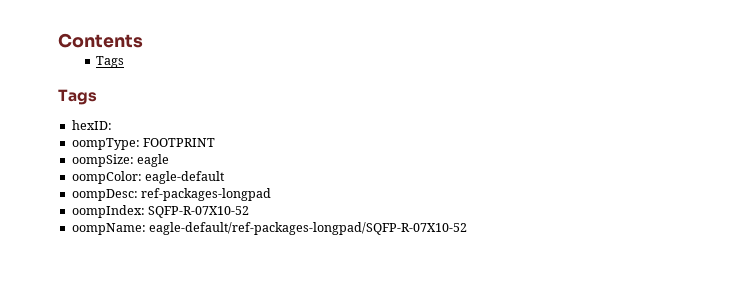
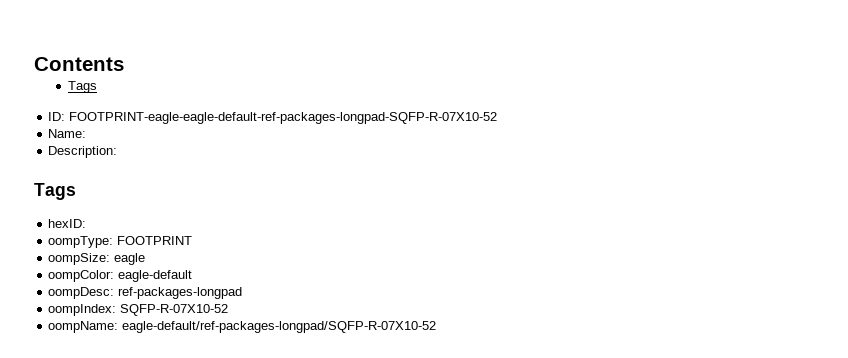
(125, 62) none -> [48,112,498,124] [48,129,87,138] [48,146,118,158] // ID: FOOTPRINT-eagle-eagle-default-ref-packages-longpad-SQFP-R-07X10-52 // Name: // Description:

